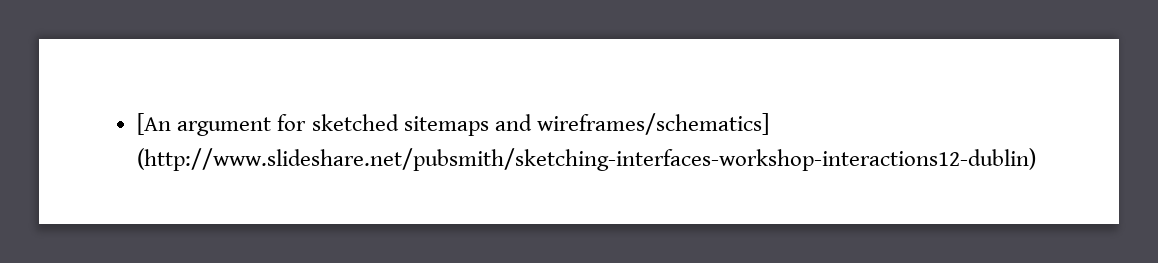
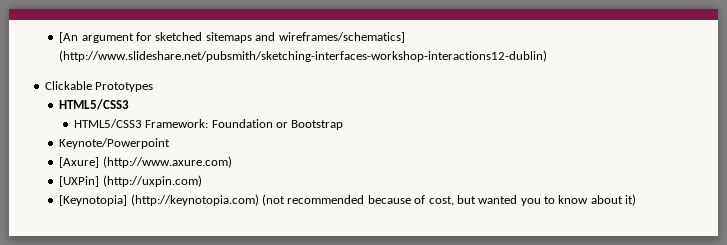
(1037, 159) none -> [44,81,154,92] [59,99,130,110] [73,119,344,130] [59,138,171,149] [59,156,232,168] [59,175,202,187] [59,194,637,206] // Clickable Prototypes // HTML5/CSS3 // HTML5/CSS3 Framework: Foundation or Bootstrap // Keynote/Powerpoint // [Axure] (http://www.axure.com) // [UXPin] (http://uxpin.com) // [Keynotopia] (http://keynotopia.com) (not recommended because of cost, but wanted you to know about it)

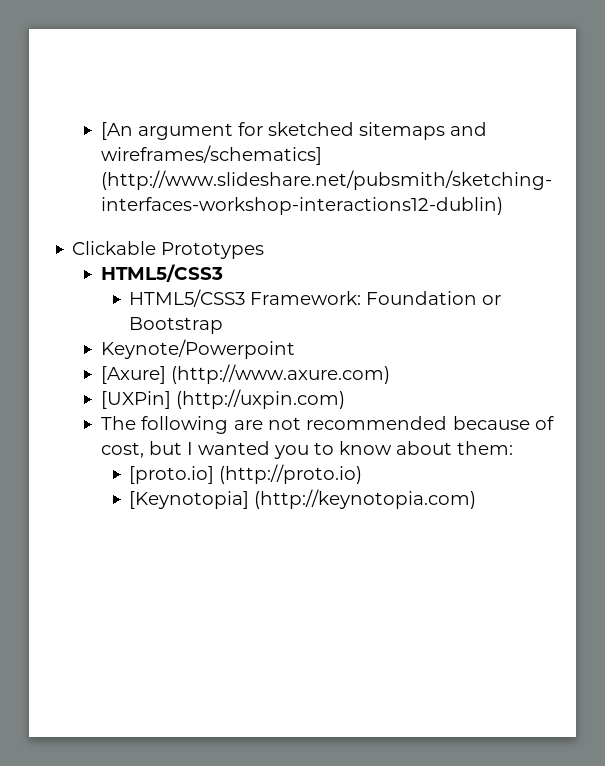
[59,194,286,206] [Keynotopia] (http://keynotopia.com) (not -> [100,416,301,434] The following are not
(476, 199) none -> [186,442,193,455] I
[625,194,637,206] it) -> [456,441,513,455] [129,464,363,484] [129,489,477,509] them: // [proto.io] (http://proto.io) // [Keynotopia] (http://keynotopia.com)

